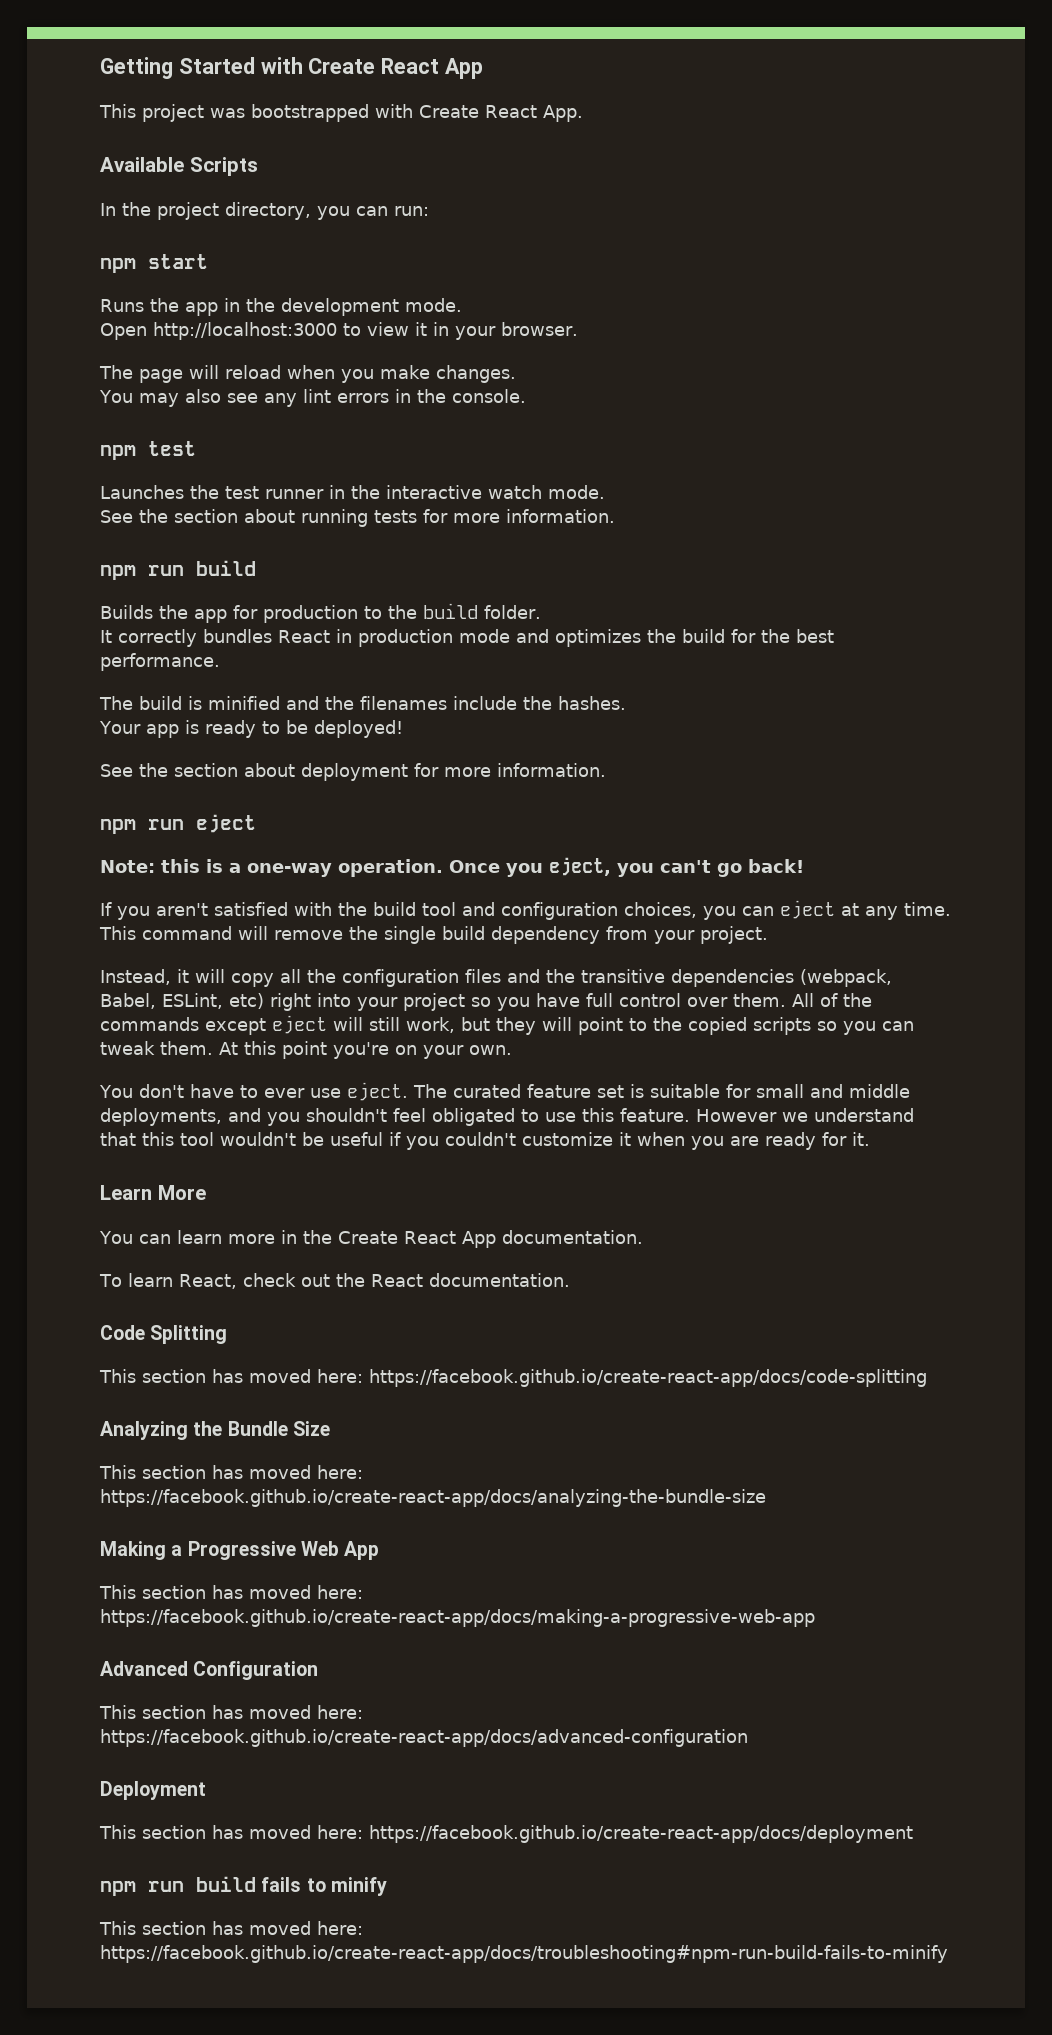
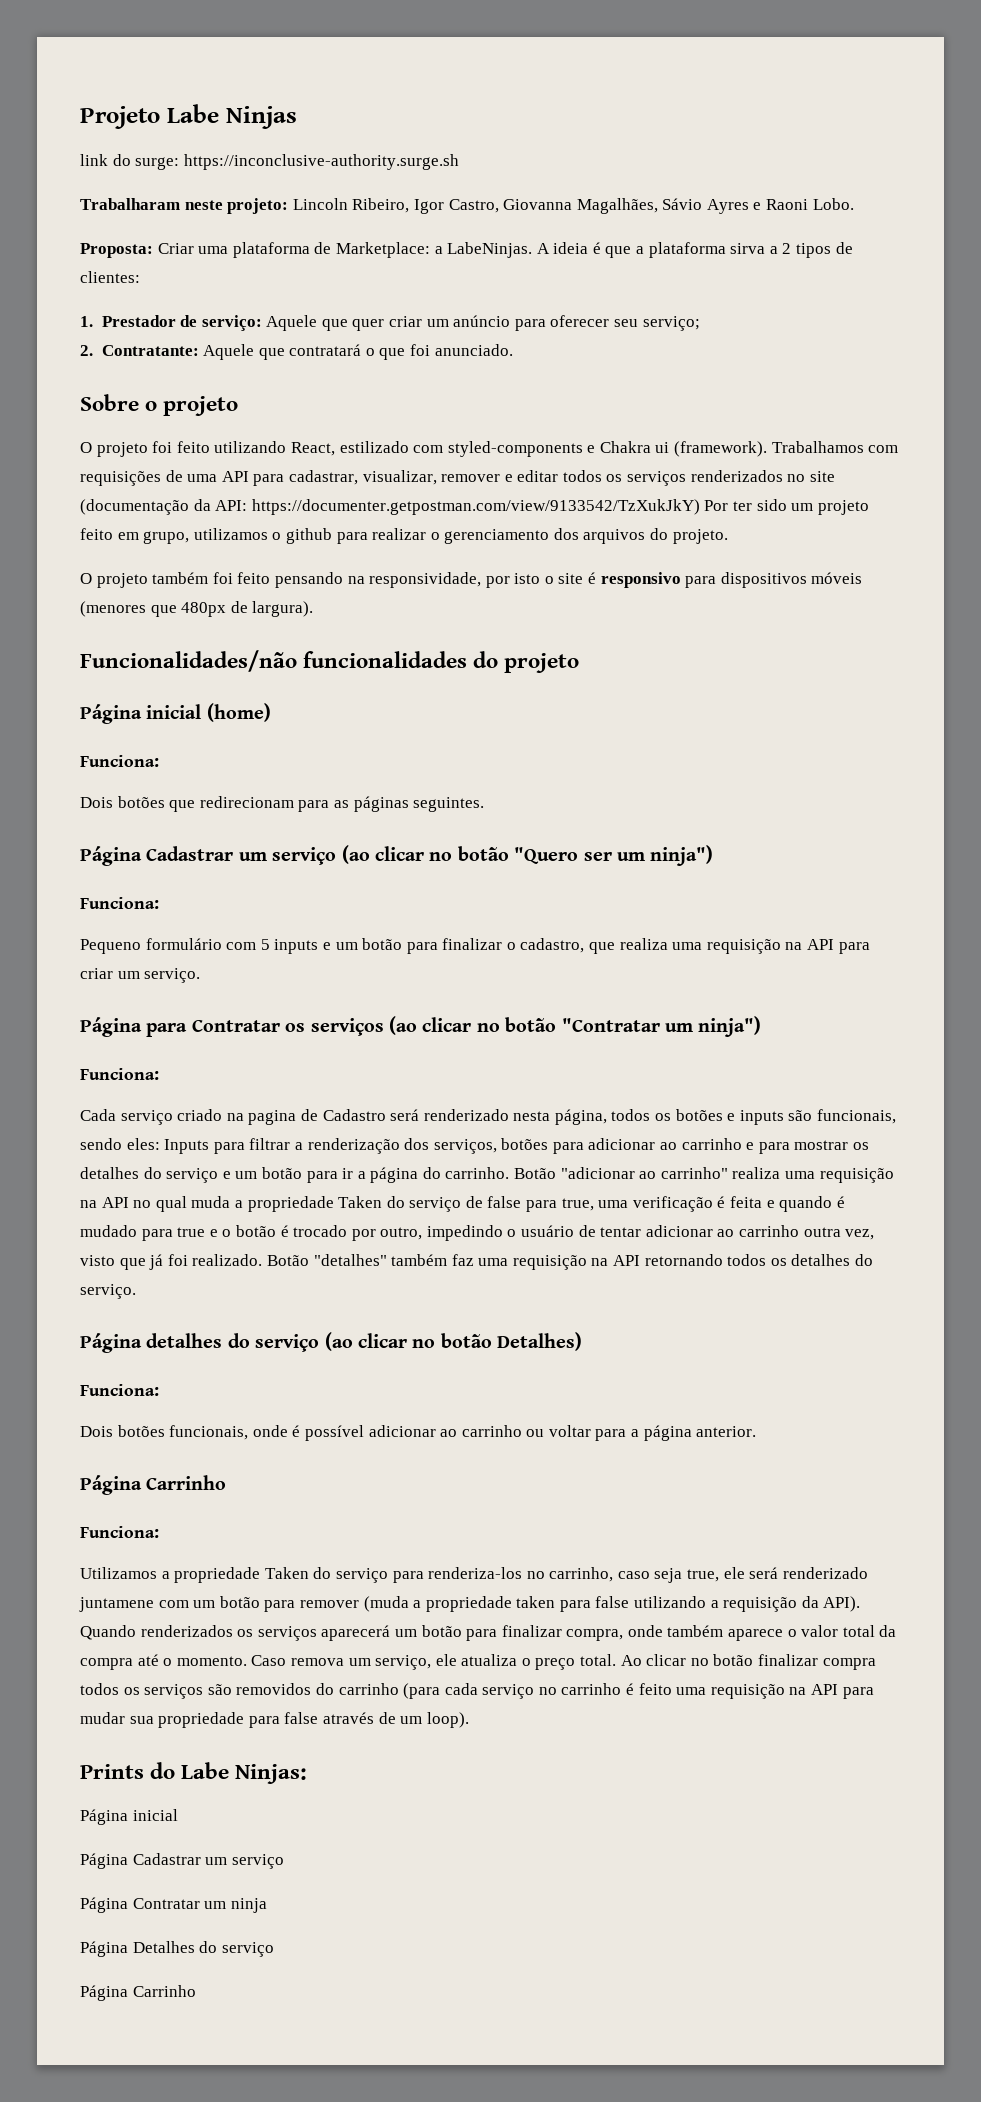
[100,57,484,79] [99,104,583,122] [100,157,258,176] [100,202,429,220] [100,254,208,273] [100,298,462,316] [100,322,578,340] [99,365,516,383] [99,389,526,407] [100,441,196,460] [100,485,605,499] [100,509,615,527] [100,560,256,580] [100,603,541,623] [100,629,834,647] [100,653,220,671] [99,696,626,710] [99,720,403,738] [100,763,606,781] [100,814,256,834] [100,857,804,877] [100,900,951,920] [99,926,768,944] [100,969,892,987] [100,993,872,1011] [100,1015,914,1035] [100,1041,512,1059] [99,1082,910,1101] [100,1108,914,1126] [100,1132,870,1150] [100,1185,206,1200] [99,1230,643,1248] [99,1273,570,1289] [100,1325,228,1344] [99,1369,927,1387] [100,1421,330,1440] [99,1465,363,1479] [100,1489,766,1507] [100,1541,380,1560] [99,1585,363,1599] [100,1609,815,1627] [100,1661,319,1680] [99,1705,363,1719] [100,1729,748,1747] [100,1781,206,1800] [99,1825,913,1843] [100,1876,387,1896] [99,1921,363,1935] [100,1945,948,1963] Getting Started with Create React App // This project was bootstrapped with Create React App. // Available Scripts // In the project directory, you can run: // npm start // Runs the app in the development mode. // Open http://localhost:3000 to view it in your browser. // The page will reload when you make changes. // You may also see any lint errors in the console. // npm test // Launches the test runner in the interactive watch mode. // See the section about running tests for more information. // npm run build // Builds the app for production to the build folder. // It correctly bundles React in production mode and optimizes the build for the best performance. // The build is minified and the filenames include the hashes. // Your app is ready to be deployed! // See the section about deployment for more information. // npm run eject // Note: this is a one-way operation. Once you eject, you can't go back! // If you aren't satisfied with the build tool and configuration choices, you can eject at any time. This command will remove the single build dependency from your project. // Instead, it will copy all the configuration files and the transitive dependencies (webpack, Babel, ESLint, etc) right into your project so you have full control over them. All of the commands except eject will still work, but they will point to the copied scripts so you can tweak them. At this point you're on your own. // You don't have to ever use eject. The curated feature set is suitable for small and middle deployments, and you shouldn't feel obligated to use this feature. However we understand that this tool wouldn't be useful if you couldn't customize it when you are ready for it. // Learn More // You can learn more in the Create React App documentation. // To learn React, check out the React documentation. // Code Splitting // This section has moved here: https://facebook.github.io/create-react-app/docs/code-splitting // Analyzing the Bundle Size // This section has moved here: https://facebook.github.io/create-react-app/docs/analyzing-the-bundle-size // Making a Progressive Web App // This section has moved here: https://facebook.github.io/create-react-app/docs/making-a-progressive-web-app // Advanced Configuration // This section has moved here: https://facebook.github.io/create-react-app/docs/advanced-configuration // Deployment // This section has moved here: https://facebook.github.io/create-react-app/docs/deployment // npm run build fails to minify // This section has moved here: https://facebook.github.io/create-react-app/docs/troubleshooting#npm-run-build-fails-to-minify -> [80,104,297,129] [80,154,459,170] [80,198,854,214] [80,242,853,258] [80,271,140,283] [80,315,700,331] [80,344,513,360] [80,394,239,416] [80,441,899,457] [80,470,835,486] [80,499,869,515] [80,528,728,544] [80,572,863,588] [80,601,314,617] [80,650,580,673] [80,703,271,724] [80,755,159,767] [80,796,485,812] [80,845,714,866] [80,897,159,909] [80,938,870,954] [80,968,201,983] [80,1016,762,1037] [80,1068,159,1080] [80,1109,897,1125] [80,1138,870,1154] [80,1167,894,1183] [80,1196,845,1212] [80,1225,875,1241] [80,1254,874,1270] [80,1284,136,1299] [80,1332,583,1353] [80,1384,159,1396] [80,1425,757,1441] [80,1475,227,1495] [80,1526,159,1538] [80,1567,868,1583] [79,1596,861,1612] [80,1625,897,1641] [80,1654,876,1670] [80,1683,874,1699] [80,1712,469,1728] [80,1762,308,1784] [80,1809,178,1825] [80,1853,284,1869] [80,1897,267,1913] [80,1941,274,1957] [80,1985,196,2001] Projeto Labe Ninjas // link do surge: https://inconclusive-authority.surge.sh // Trabalharam neste projeto: Lincoln Ribeiro, Igor Castro, Giovanna Magalhães, Sávio Ayres e Raoni Lobo. // Proposta: Criar uma plataforma de Marketplace: a LabeNinjas. A ideia é que a plataforma sirva a 2 tipos de clientes: // 1. Prestador de serviço: Aquele que quer criar um anúncio para oferecer seu serviço; // 2. Contratante: Aquele que contratará o que foi anunciado. // Sobre o projeto // O projeto foi feito utilizando React, estilizado com styled-components e Chakra ui (framework). Trabalhamos com requisições de uma API para cadastrar, visualizar, remover e editar todos os serviços renderizados no site (documentação da API: https://documenter.getpostman.com/view/9133542/TzXukJkY) Por ter sido um projeto feito em grupo, utilizamos o github para realizar o gerenciamento dos arquivos do projeto. // O projeto também foi feito pensando na responsividade, por isto o site é responsivo para dispositivos móveis (menores que 480px de largura). // Funcionalidades/não funcionalidades do projeto // Página inicial (home) // Funciona: // Dois botões que redirecionam para as páginas seguintes. // Página Cadastrar um serviço (ao clicar no botão "Quero ser um ninja") // Funciona: // Pequeno formulário com 5 inputs e um botão para finalizar o cadastro, que realiza uma requisição na API para criar um serviço. // Página para Contratar os serviços (ao clicar no botão "Contratar um ninja") // Funciona: // Cada serviço criado na pagina de Cadastro será renderizado nesta página, todos os botões e inputs são funcionais, sendo eles: Inputs para filtrar a renderização dos serviços, botões para adicionar ao carrinho e para mostrar os detalhes do serviço e um botão para ir a página do carrinho. Botão "adicionar ao carrinho" realiza uma requisição na API no qual muda a propriedade Taken do serviço de false para true, uma verificação é feita e quando é mudado para true e o botão é trocado por outro, impedindo o usuário de tentar adicionar ao carrinho outra vez, visto que já foi realizado. Botão "detalhes" também faz uma requisição na API retornando todos os detalhes do serviço. // Página detalhes do serviço (ao clicar no botão Detalhes) // Funciona: // Dois botões funcionais, onde é possível adicionar ao carrinho ou voltar para a página anterior. // Página Carrinho // Funciona: // Utilizamos a propriedade Taken do serviço para renderiza-los no carrinho, caso seja true, ele será renderizado juntamene com um botão para remover (muda a propriedade taken para false utilizando a requisição da API). Quando renderizados os serviços aparecerá um botão para finalizar compra, onde também aparece o valor total da compra até o momento. Caso remova um serviço, ele atualiza o preço total. Ao clicar no botão finalizar compra todos os serviços são removidos do carrinho (para cada serviço no carrinho é feito uma requisição na API para mudar sua propriedade para false através de um loop). // Prints do Labe Ninjas: // Página inicial // Página Cadastrar um serviço // Página Contratar um ninja // Página Detalhes do serviço // Página Carrinho

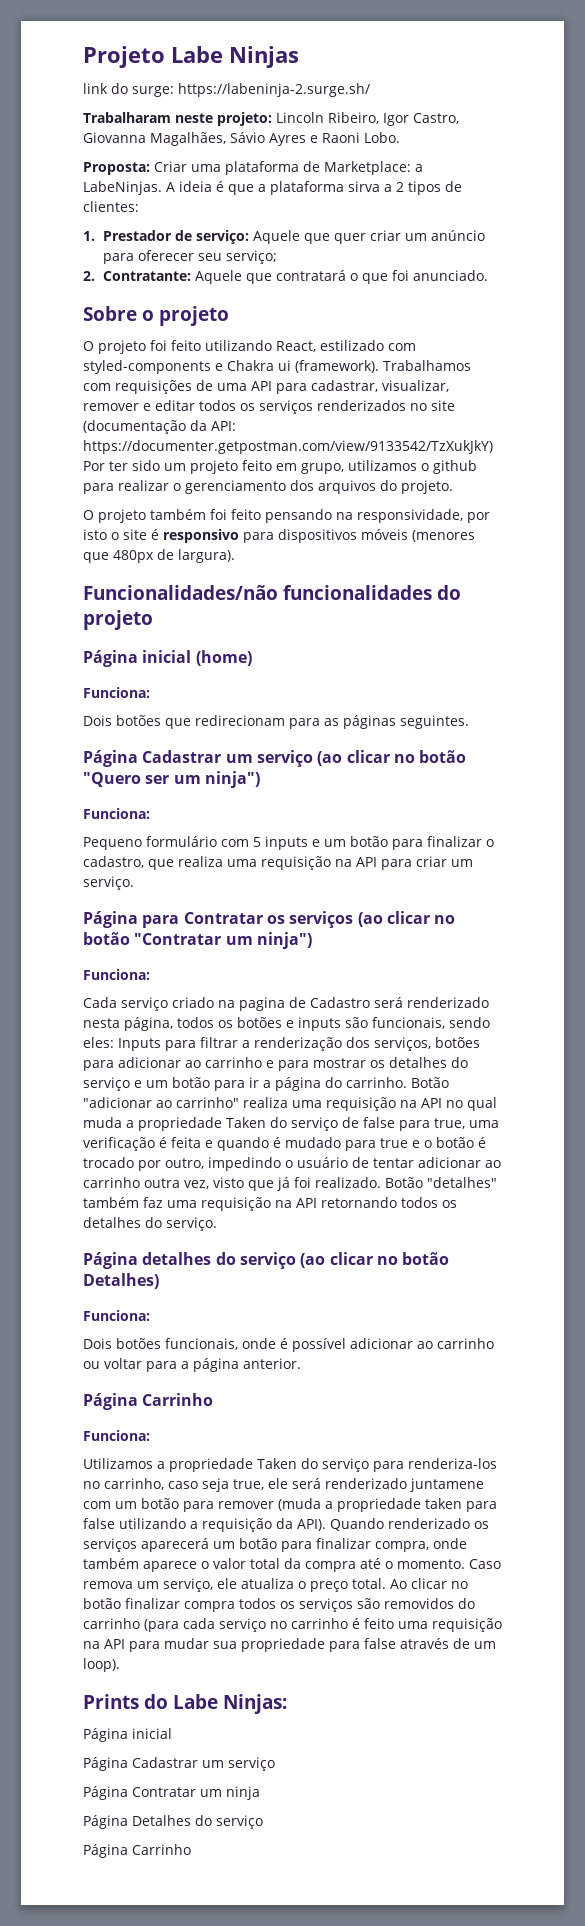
[183,154,459,170] https://inconclusive-authority.surge.sh -> [178,83,370,97] https://labeninja-2.surge.sh/
[140,1625,233,1637] renderizados -> [388,1518,470,1529] renderizado

